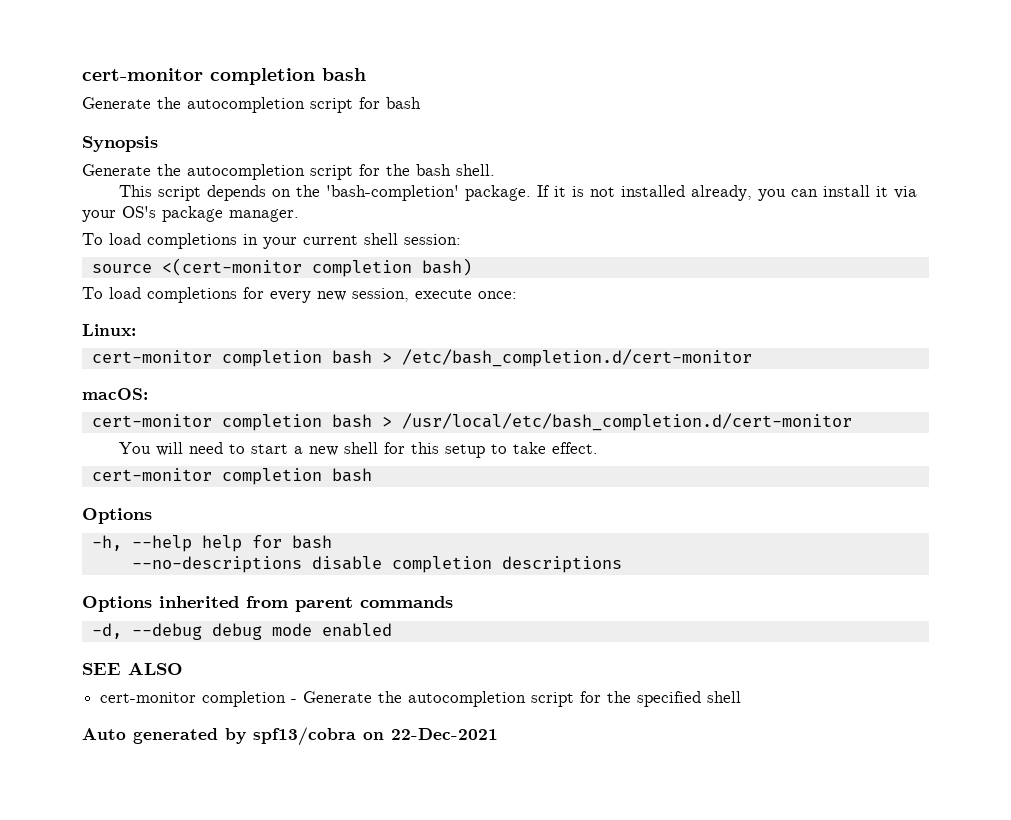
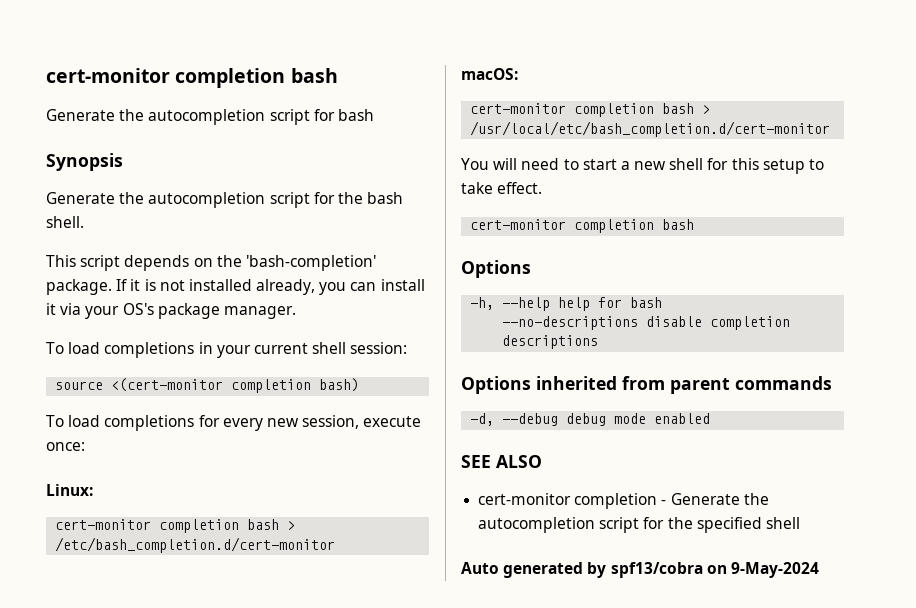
[391,728,498,740] 22-Dec-2021 -> [730,562,819,578] 9-May-2024

